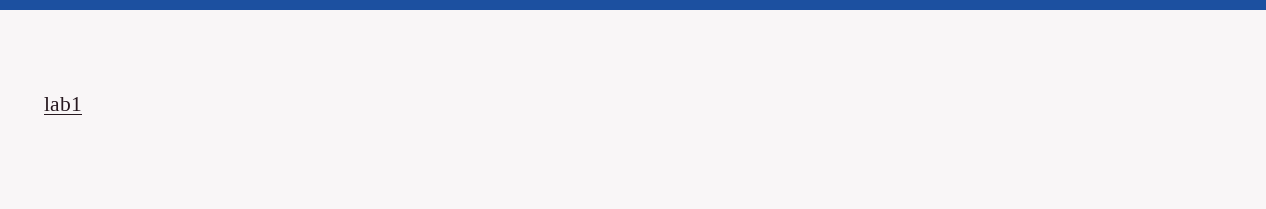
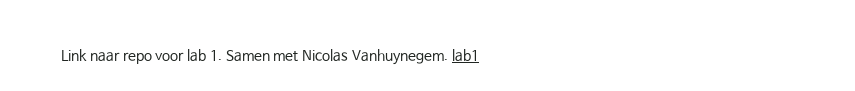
(44, 104) none -> [61,49,449,65] Link naar repo voor lab 1. Samen met Nicolas Vanhuynegem.

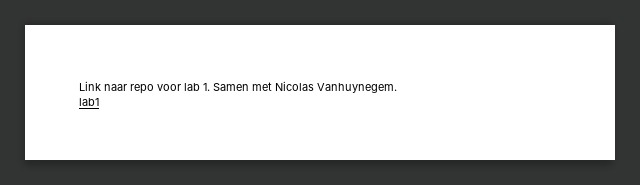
(449, 57) none -> (397, 88) //

